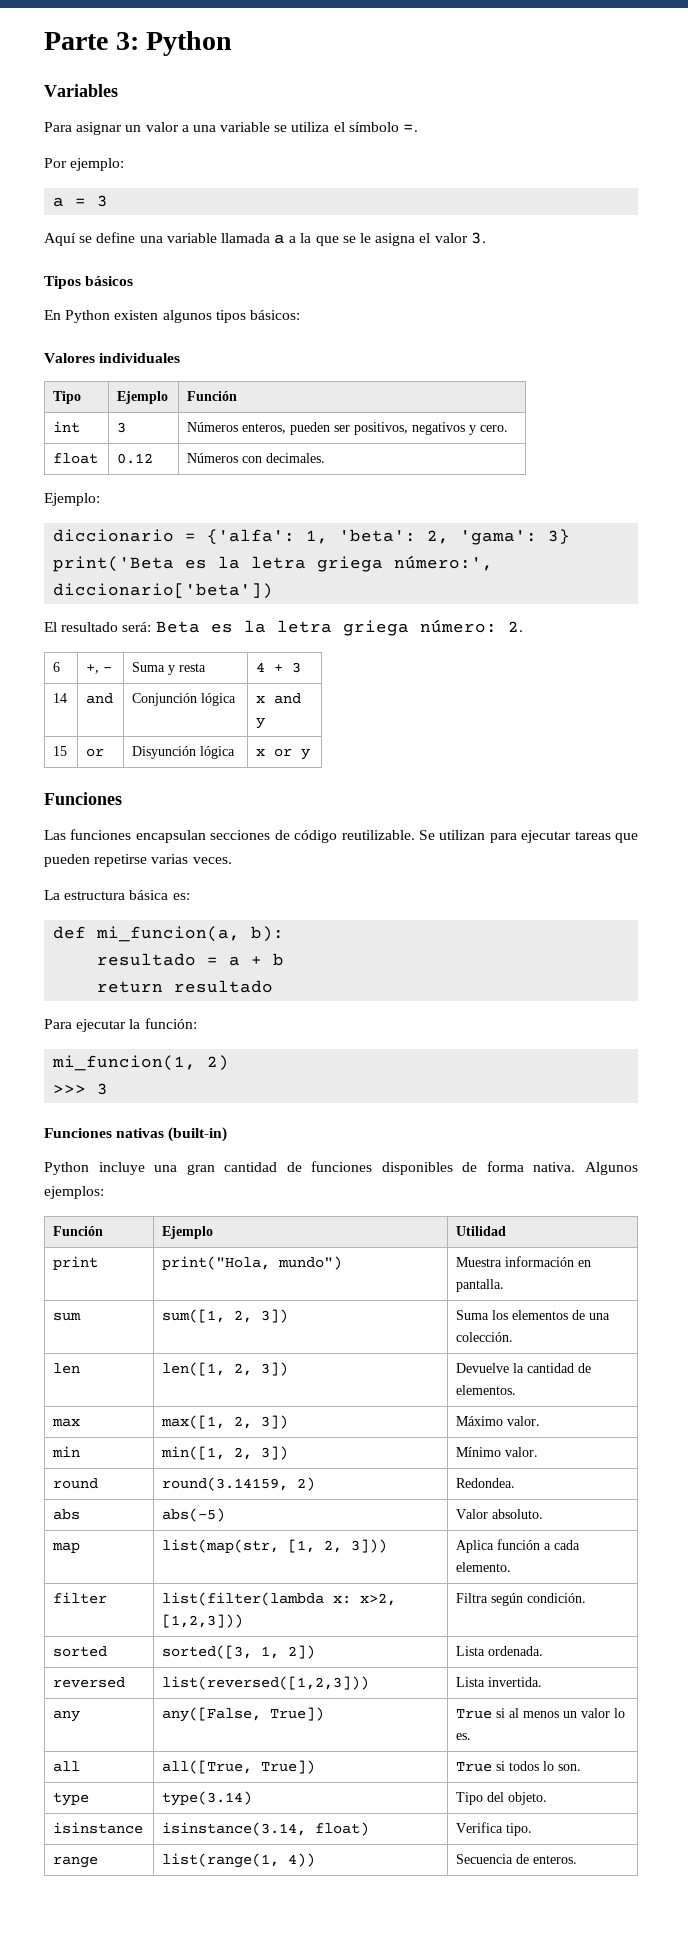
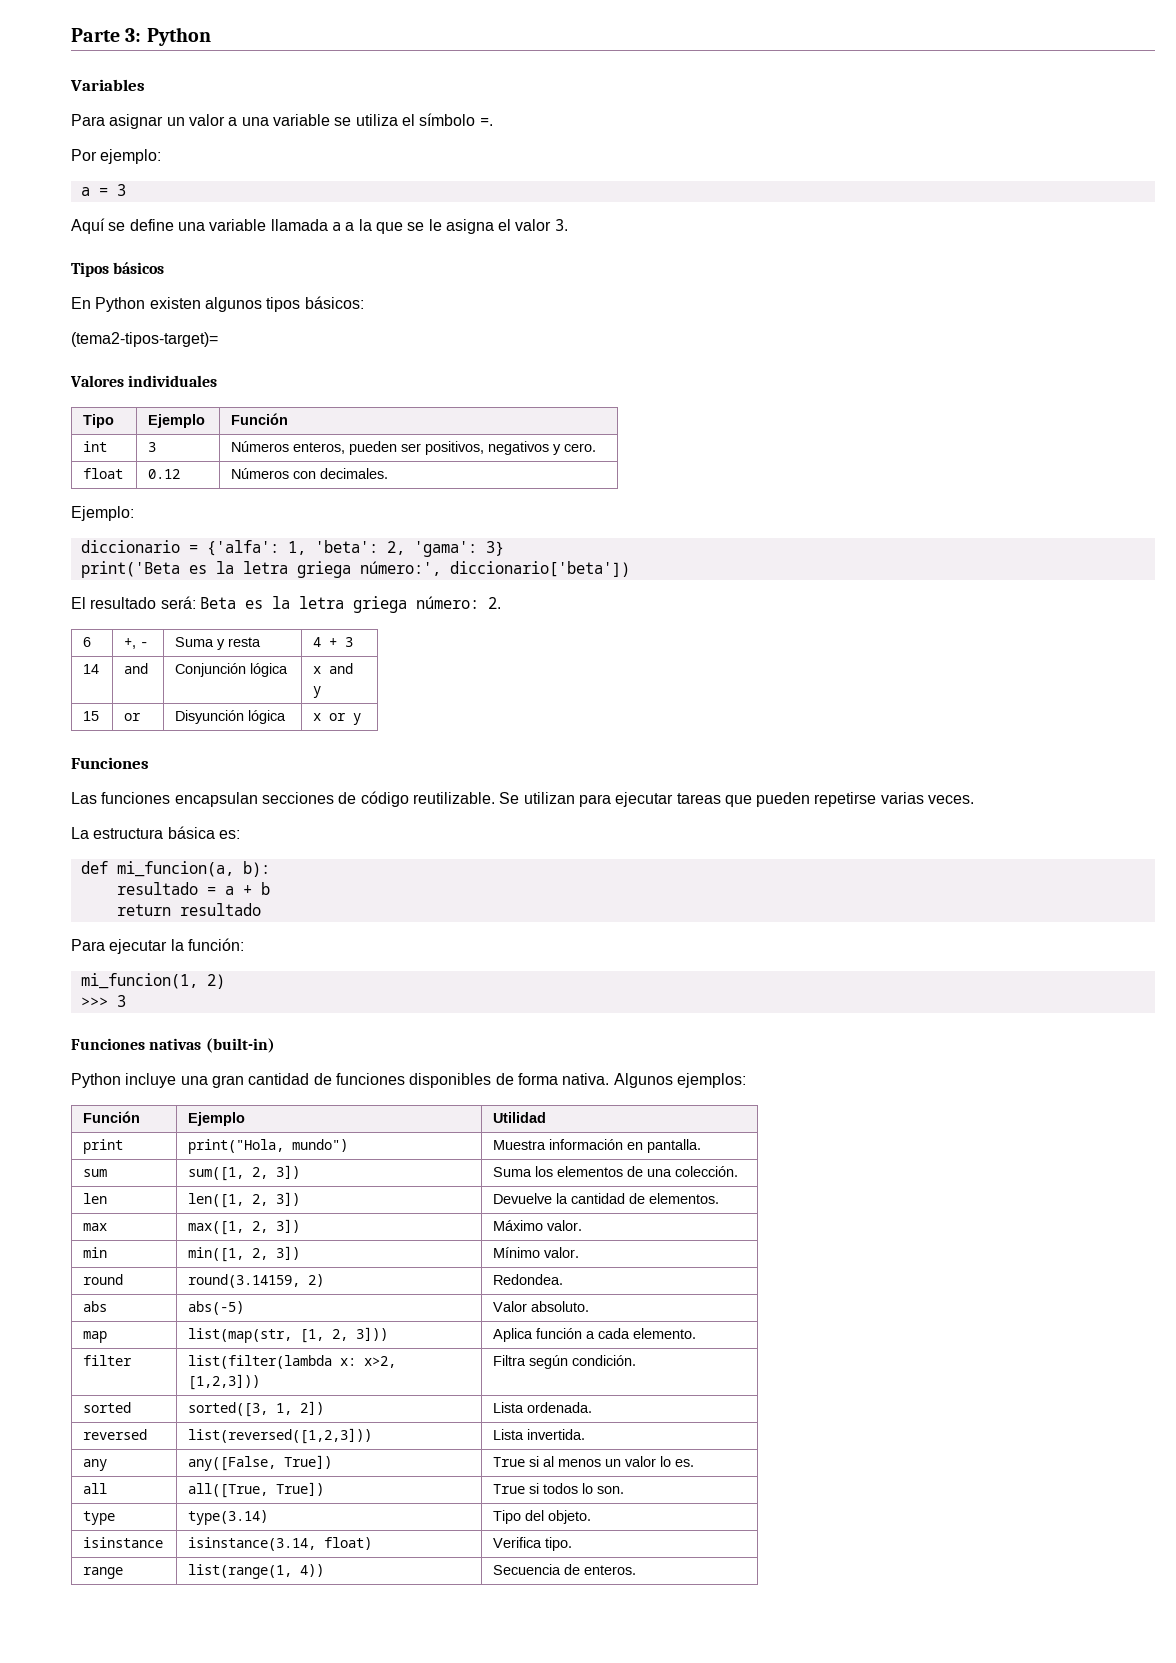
(300, 315) none -> [71,332,218,347] // (tema2-tipos-target)=

